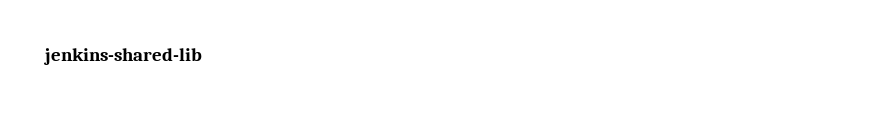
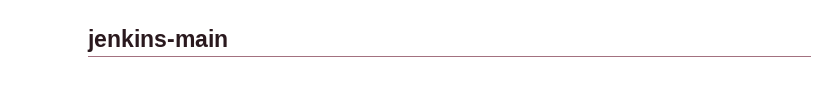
[44,48,202,65] jenkins-shared-lib -> [87,29,228,52] jenkins-main

